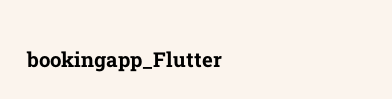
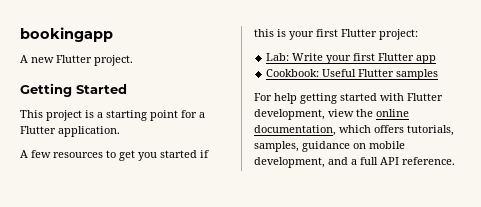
[26,51,222,72] bookingapp_Flutter -> [20,27,113,42] [20,55,133,66] [20,83,127,97] [20,110,205,121] [20,126,120,137] [20,150,209,161] [254,29,418,40] [266,53,437,64] [266,69,439,80] [254,93,443,104] [254,109,409,120] [254,125,454,136] [254,141,405,152] [254,157,455,168] bookingapp // A new Flutter project. // Getting Started // This project is a starting point for a Flutter application. // A few resources to get you started if this is your first Flutter project: // Lab: Write your first Flutter app // Cookbook: Useful Flutter samples // For help getting started with Flutter development, view the online documentation, which offers tutorials, samples, guidance on mobile development, and a full API reference.

